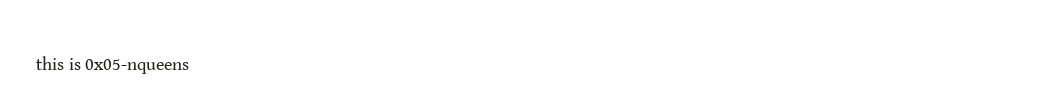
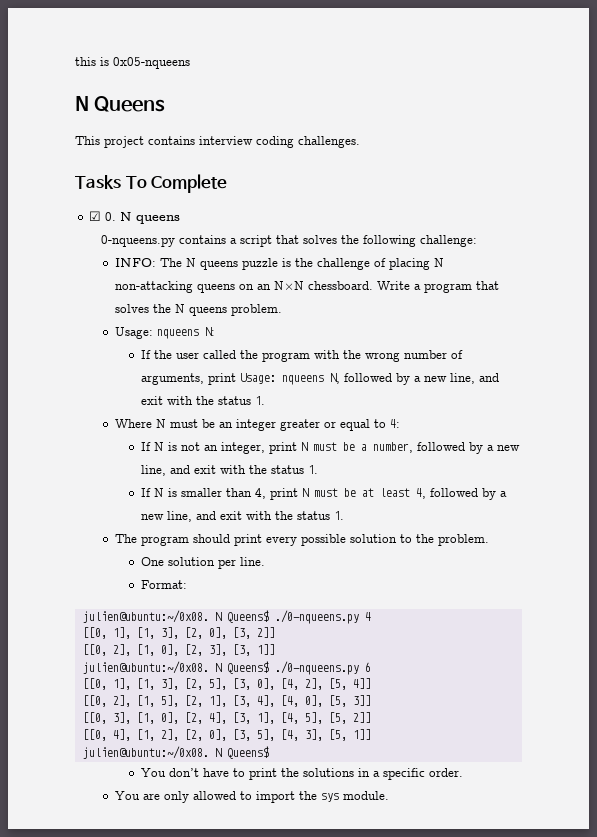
(190, 66) none -> [75,96,166,112] [75,136,360,148] [75,174,228,193] [89,211,181,224] [100,235,477,247] [115,258,445,270] [115,281,500,293] [115,304,283,316] [115,327,216,339] [140,350,463,362] [140,373,499,385] [140,396,265,405] [115,419,401,431] [140,442,520,454] [140,465,318,476] [140,488,507,500] [140,511,344,522] [115,534,490,546] [140,557,265,569] [140,580,187,589] [82,610,371,624] [82,627,275,639] [82,644,275,656] [82,661,371,675] [82,678,371,690] [82,695,371,707] [82,712,371,724] [82,729,371,741] [82,746,269,759] [140,768,463,780] [115,791,390,803] // N Queens // This project contains interview coding challenges. // Tasks To Complete // ☑ 0. N queens // 0-nqueens.py contains a script that solves the following challenge: // INFO: The N queens puzzle is the challenge of placing N non-attacking queens on an N×N chessboard. Write a program that solves the N queens problem. // Usage: nqueens N: // If the user called the program with the wrong number of arguments, print Usage: nqueens N, followed by a new line, and exit with the status 1. // Where N must be an integer greater or equal to 4: // If N is not an integer, print N must be a number, followed by a new line, and exit with the status 1. // If N is smaller than 4, print N must be at least 4, followed by a new line, and exit with the status 1. // The program should print every possible solution to the problem. // One solution per line. // Format: // julien@ubuntu:~/0x08. N Queens$ ./0-nqueens.py 4 // [[0, 1], [1, 3], [2, 0], [3, 2]] // [[0, 2], [1, 0], [2, 3], [3, 1]] // julien@ubuntu:~/0x08. N Queens$ ./0-nqueens.py 6 // [[0, 1], [1, 3], [2, 5], [3, 0], [4, 2], [5, 4]] // [[0, 2], [1, 5], [2, 1], [3, 4], [4, 0], [5, 3]] // [[0, 3], [1, 0], [2, 4], [3, 1], [4, 5], [5, 2]] // [[0, 4], [1, 2], [2, 0], [3, 5], [4, 3], [5, 1]] // julien@ubuntu:~/0x08. N Queens$ // You don’t have to print the solutions in a specific order. // You are only allowed to import the sys module.

